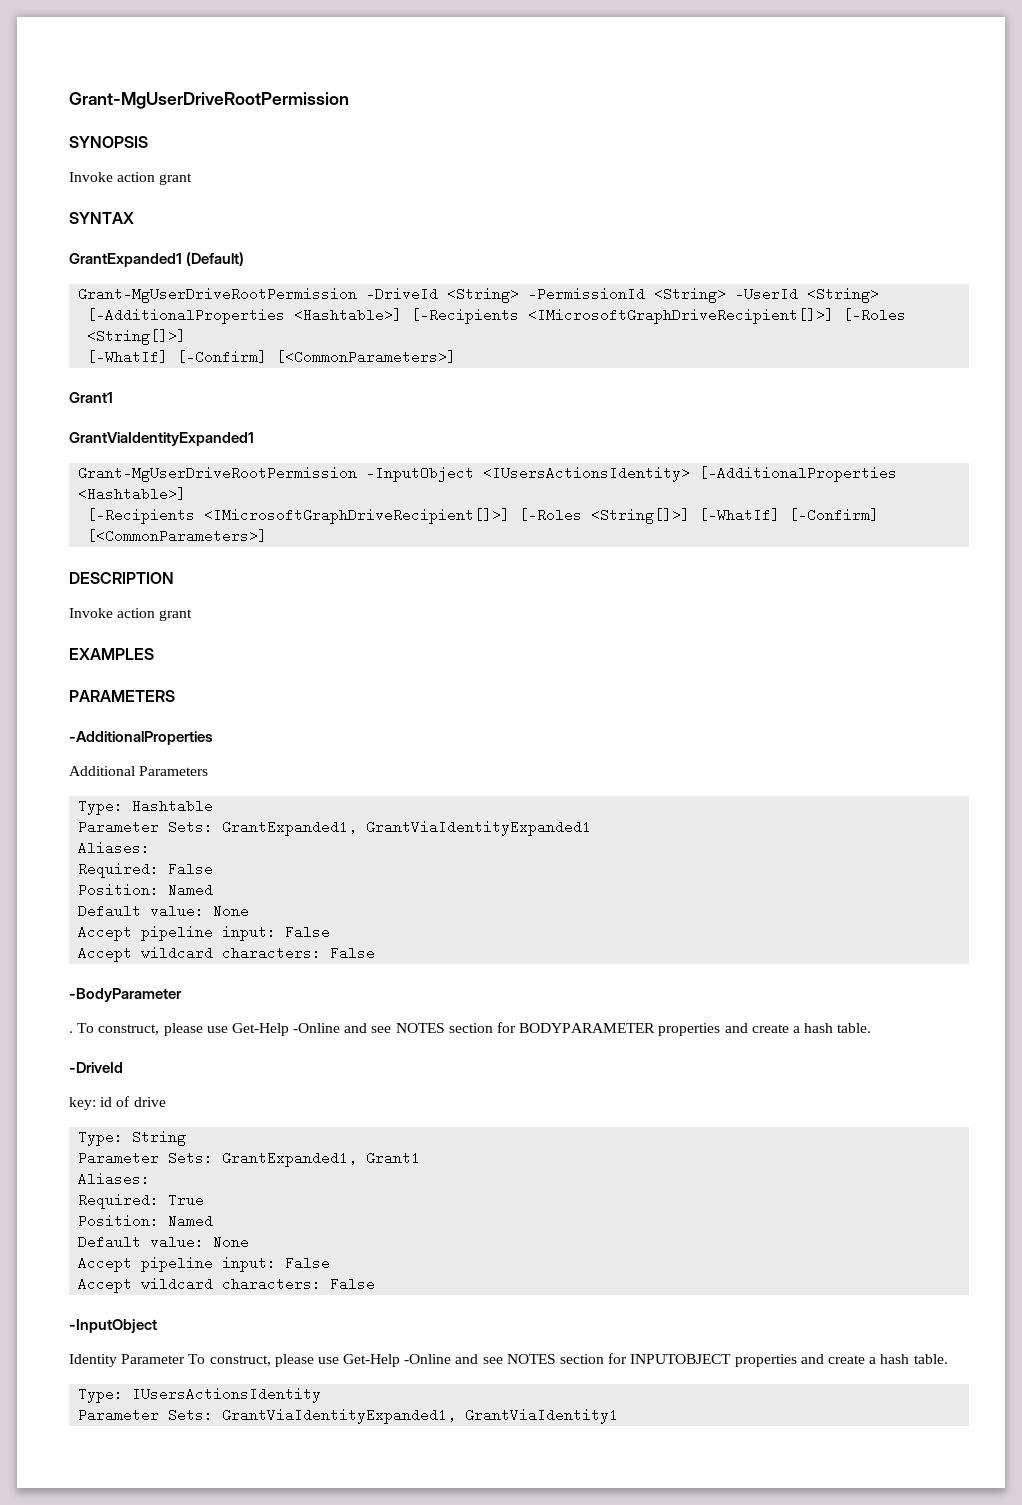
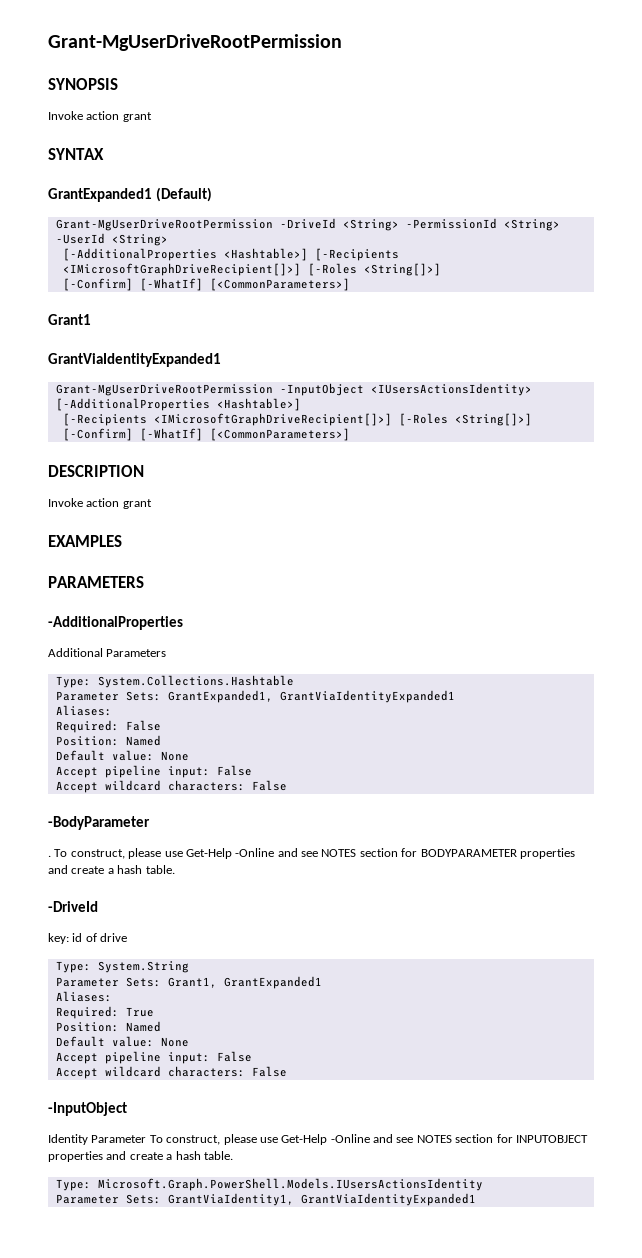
[87,350,268,364] [-WhatIf] [-Confirm] -> [62,278,203,291] [-Confirm] [-WhatIf]
[699,508,880,522] [-WhatIf] [-Confirm] -> [62,428,203,441] [-Confirm] [-WhatIf]
[132,799,214,813] Hashtable -> [97,675,294,688] System.Collections.Hashtable
[132,1130,187,1146] [78,1151,421,1167] String // Parameter Sets: GrantExpanded1, Grant1 -> [97,961,189,973] [55,976,322,989] System.String // Parameter Sets: Grant1, GrantExpanded1
[132,1387,322,1403] [78,1408,619,1424] IUsersActionsIdentity // Parameter Sets: GrantViaIdentityExpanded1, GrantViaIdentity1 -> [97,1178,483,1191] [55,1193,476,1206] Microsoft.Graph.PowerShell.Models.IUsersActionsIdentity // Parameter Sets: GrantViaIdentity1, GrantViaIdentityExpanded1

